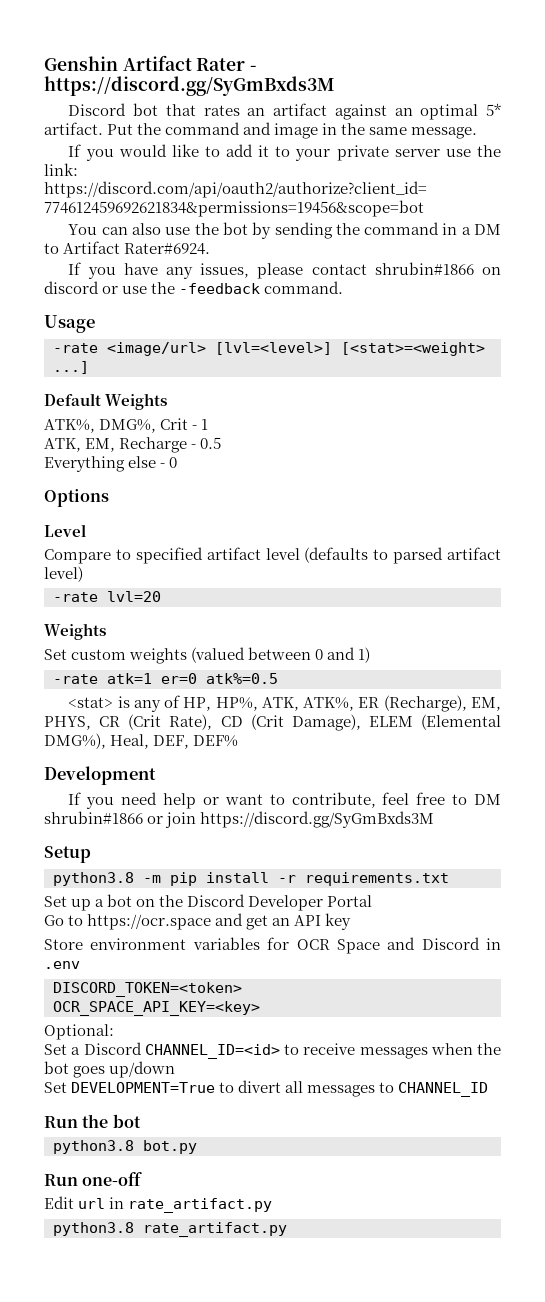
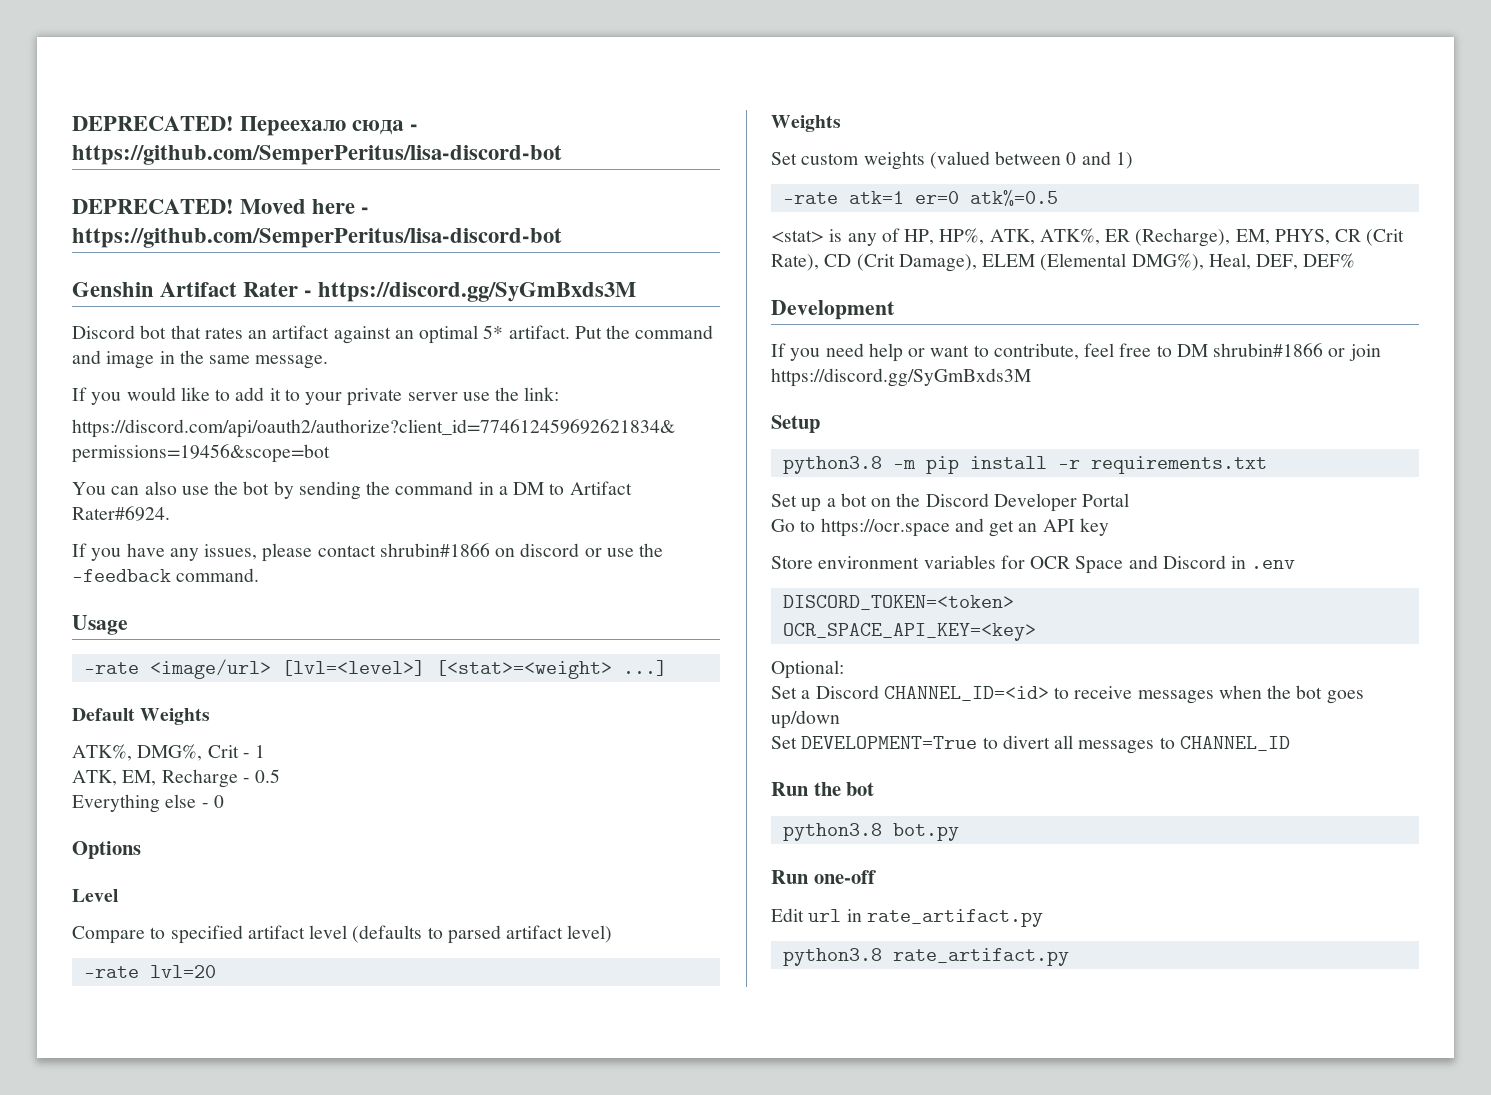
(44, 63) none -> [72,116,419,136] [72,145,562,165] [72,199,370,214] [72,228,562,248] DEPRECATED! Переехало сюда - https://github.com/SemperPeritus/lisa-discord-bot // DEPRECATED! Moved here - https://github.com/SemperPeritus/lisa-discord-bot //

